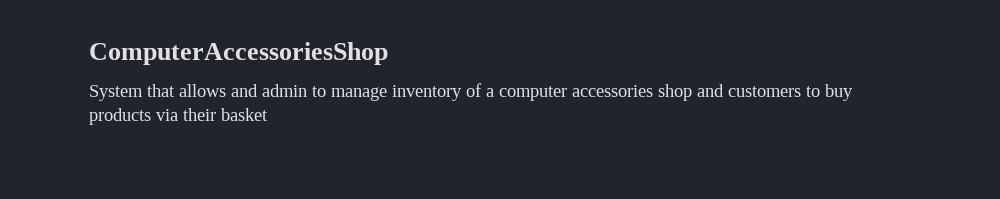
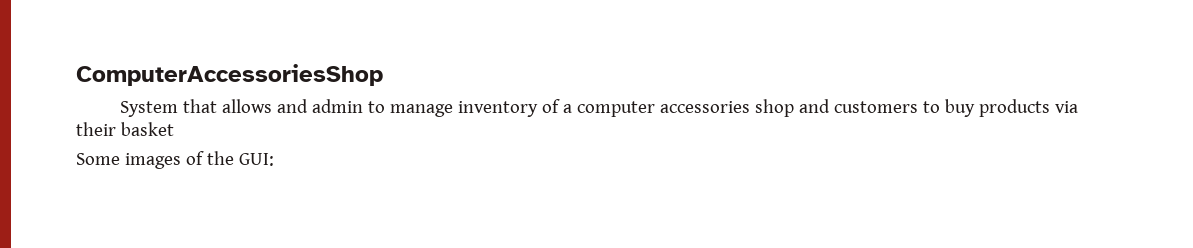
(268, 114) none -> [76,151,274,169] // Some images of the GUI:

